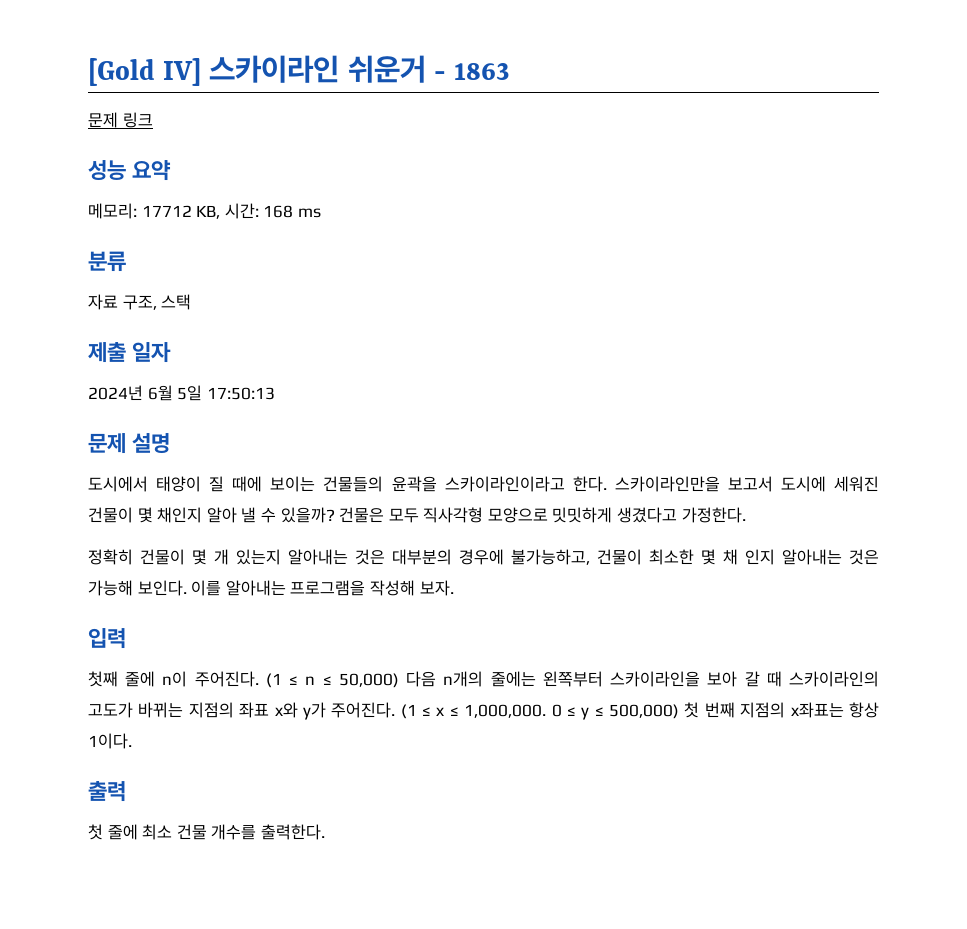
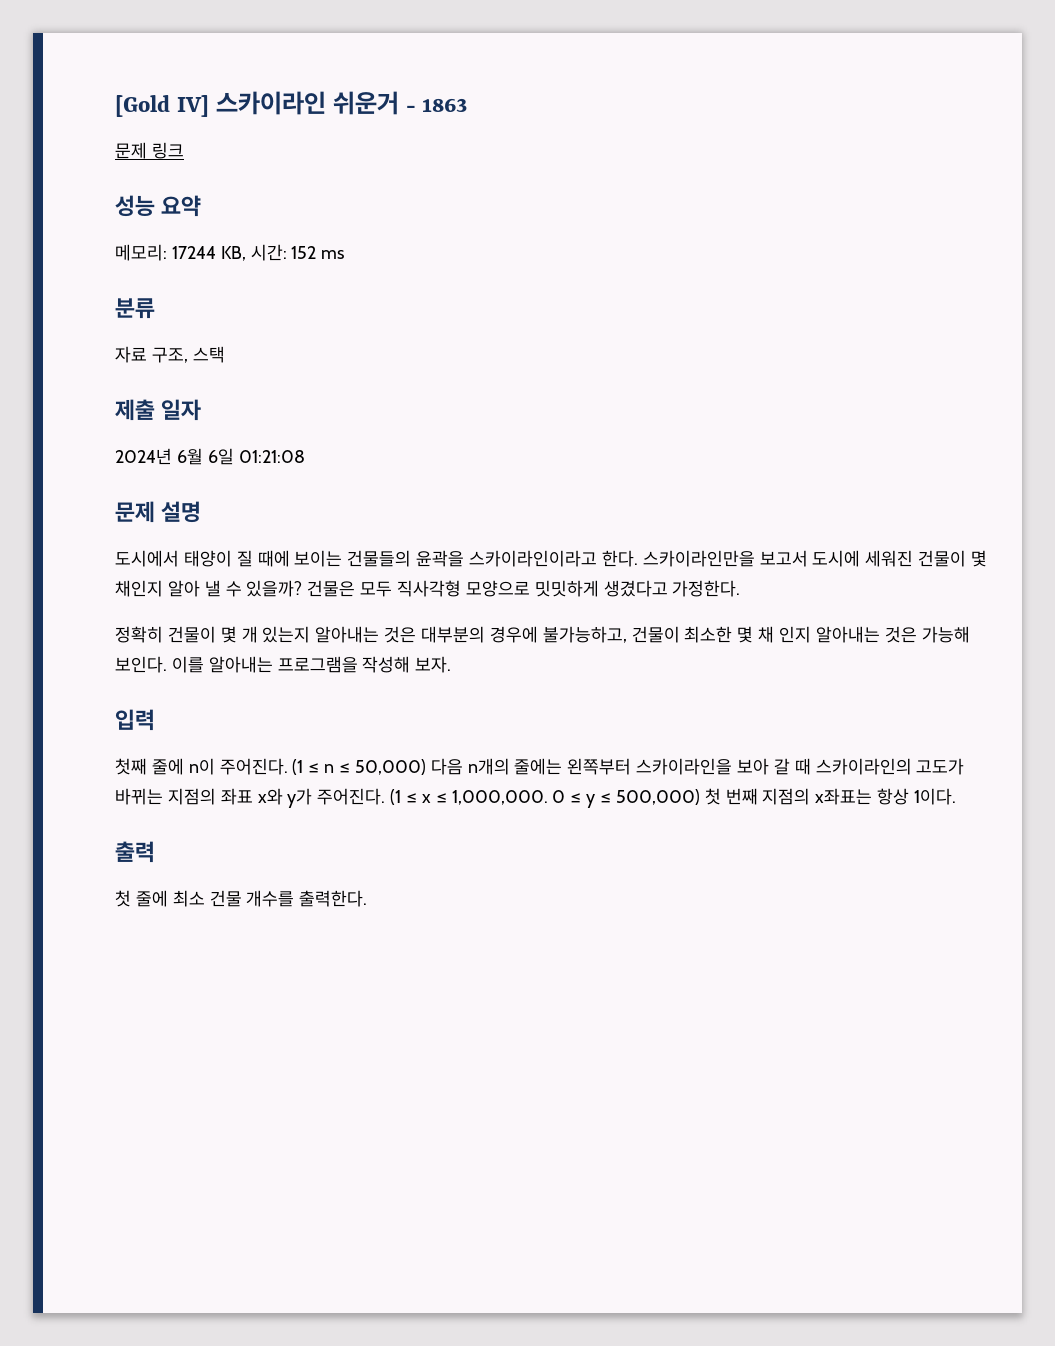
[141,205,192,217] 17712 -> [171,246,216,259] 17244
[263,205,294,218] 168 -> [291,246,317,259] 152
[177,385,275,401] 5일 17:50:13 -> [207,448,305,465] 6일 01:21:08

